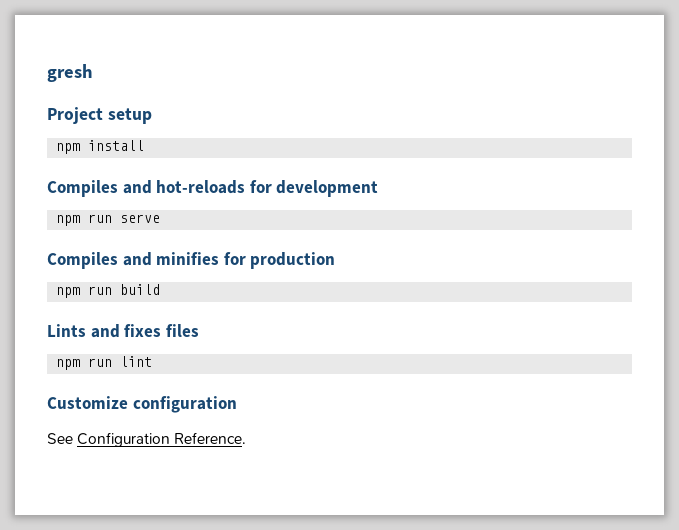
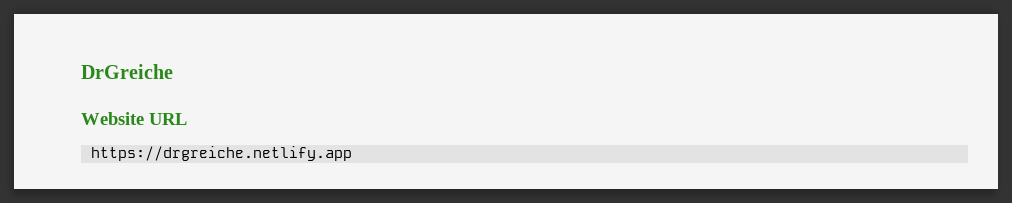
[47,64,93,82] [47,107,152,124] [56,140,145,154] [47,180,379,197] [56,214,161,226] [47,252,336,269] [56,284,161,298] [47,324,199,338] [56,356,153,370] [47,396,237,413] [47,432,247,447] gresh // Project setup // npm install // Compiles and hot-reloads for development // npm run serve // Compiles and minifies for production // npm run build // Lints and fixes files // npm run lint // Customize configuration // See Configuration Reference. -> [81,64,173,79] [81,112,187,125] [90,146,352,161] DrGreiche // Website URL // https://drgreiche.netlify.app

